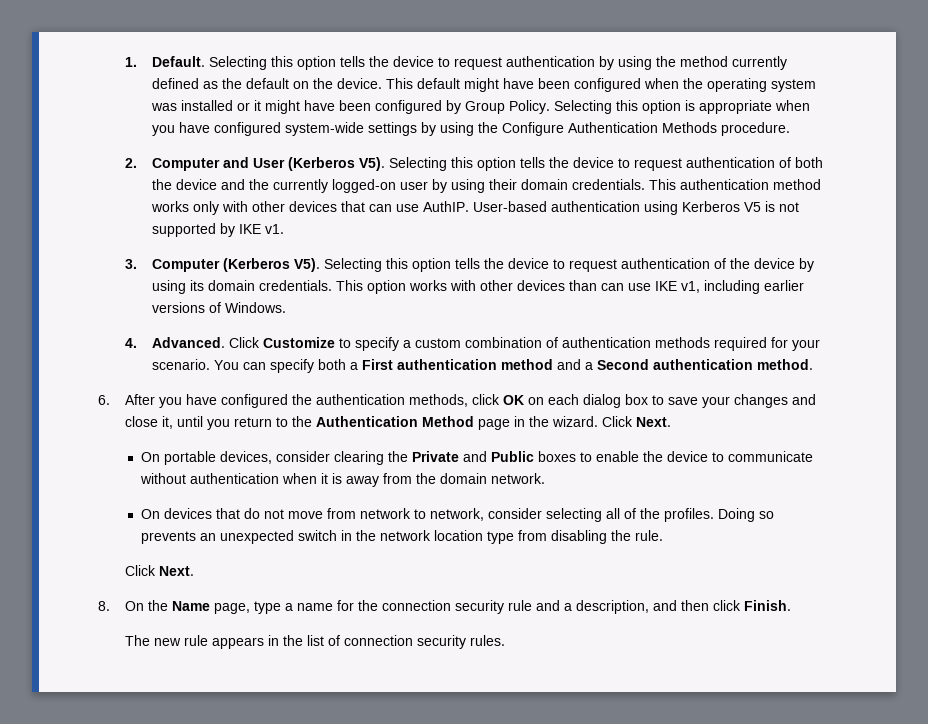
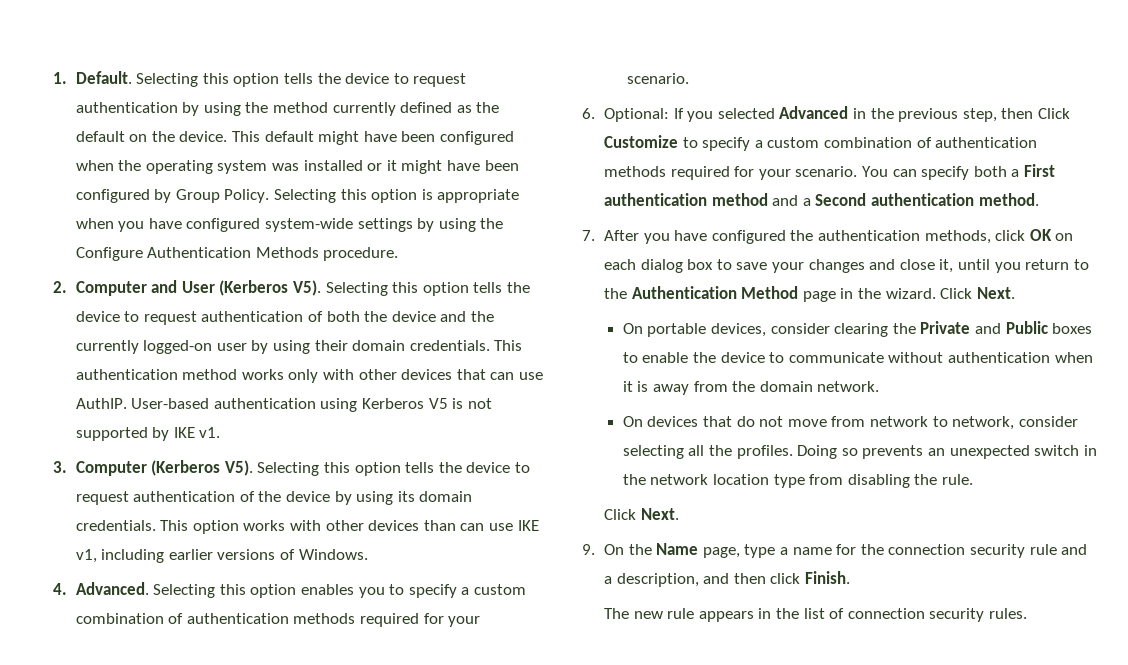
(226, 342) none -> [153,584,526,598] [75,613,481,627] [626,73,689,84] [582,106,1034,122] Selecting this option enables you to specify a custom combination of authentication methods required for your scenario. // 6. Optional: If you selected Advanced in the previous step, then
[98,395,110,405] 6. -> [582,230,595,241] 7.
[623,508,636,519] of -> (705, 450) none
[98,601,110,611] 8. -> [582,544,595,555] 9.

